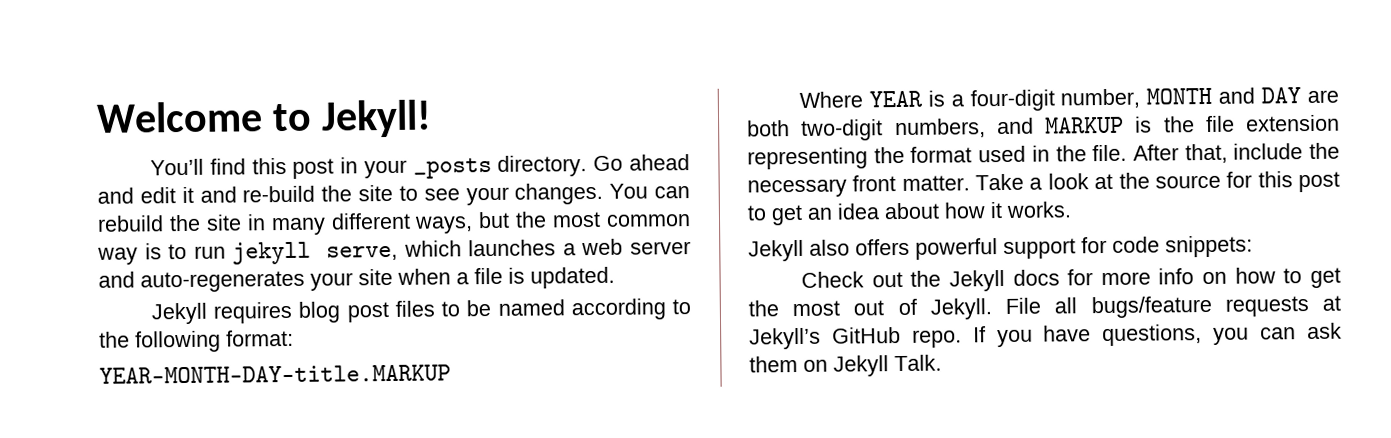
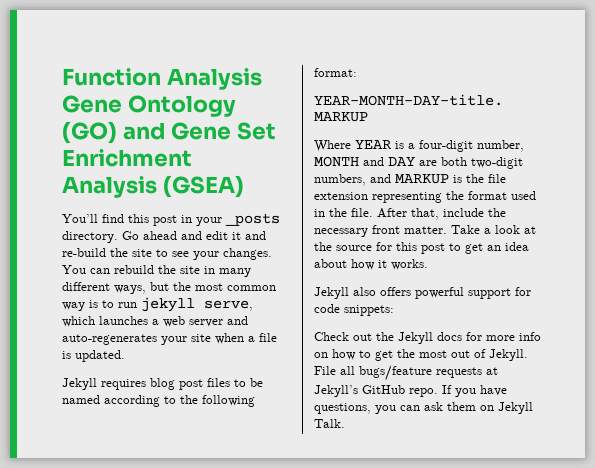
[96,99,433,138] Welcome to Jekyll! -> [62,68,262,90] [62,95,236,117] [62,121,276,144] [62,149,192,167] [62,175,244,198] Function Analysis Gene Ontology (GO) and Gene Set Enrichment Analysis (GSEA)

